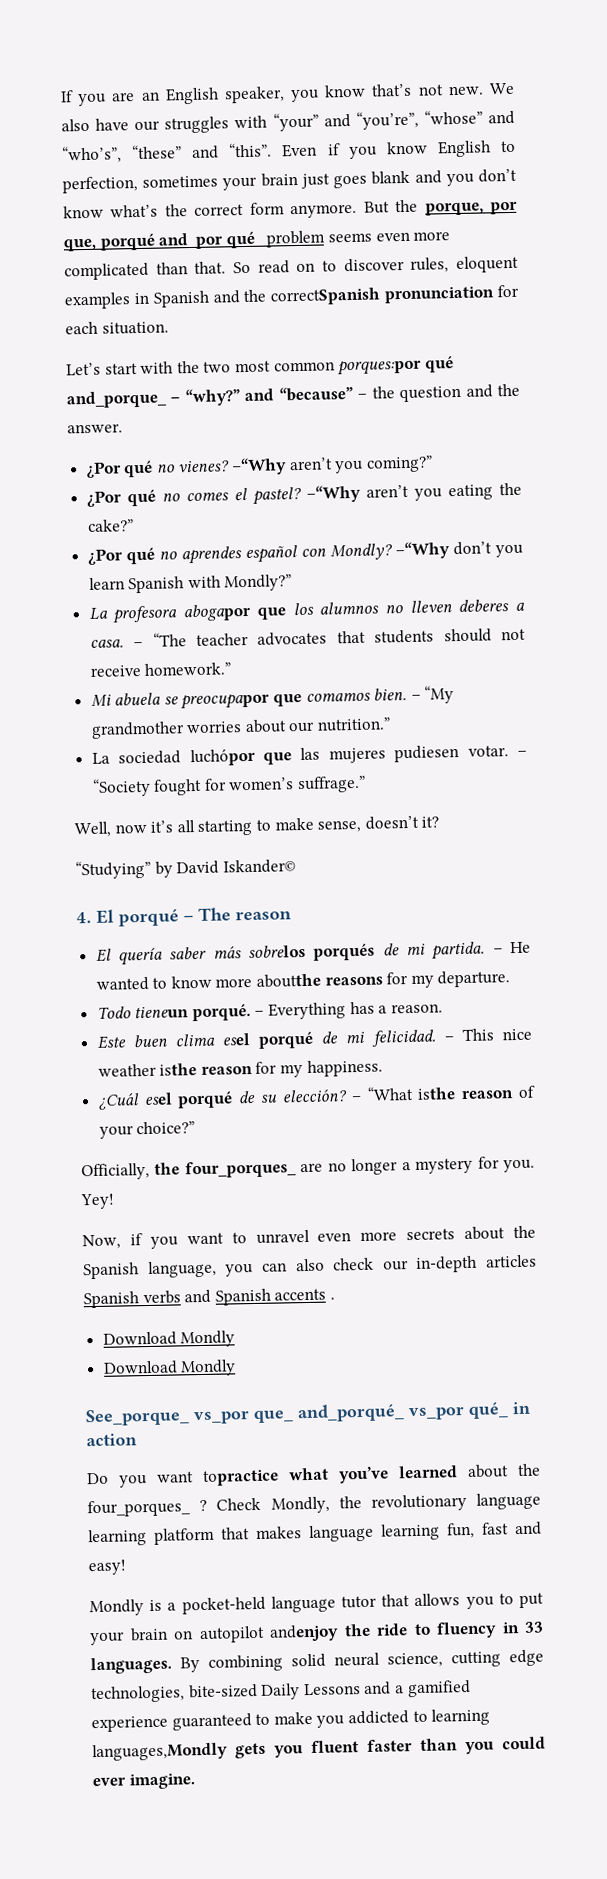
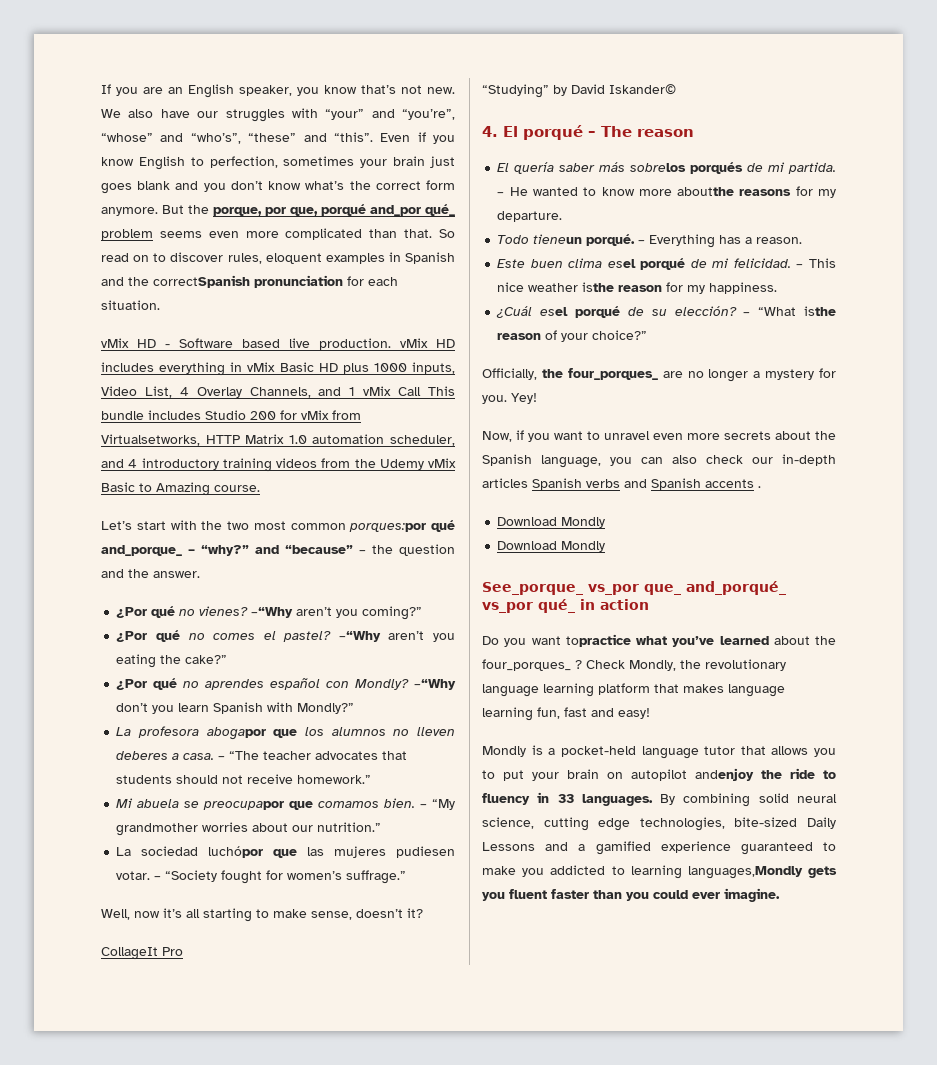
(169, 328) none -> [101,338,455,350] [101,362,455,376] [101,386,456,398] [101,410,361,420] [101,434,455,446] [101,458,456,472] [101,482,260,496] // vMix HD - Software based live production. vMix HD includes everything in vMix Basic HD plus 1000 inputs, Video List, 4 Overlay Channels, and 1 vMix Call This bundle includes Studio 200 for vMix from Virtualsetworks, HTTP Matrix 1.0 automation scheduler, and 4 introductory training videos from the Udemy vMix Basic to Amazing course.
(440, 822) none -> [101,947,183,960] // CollageIt Pro

